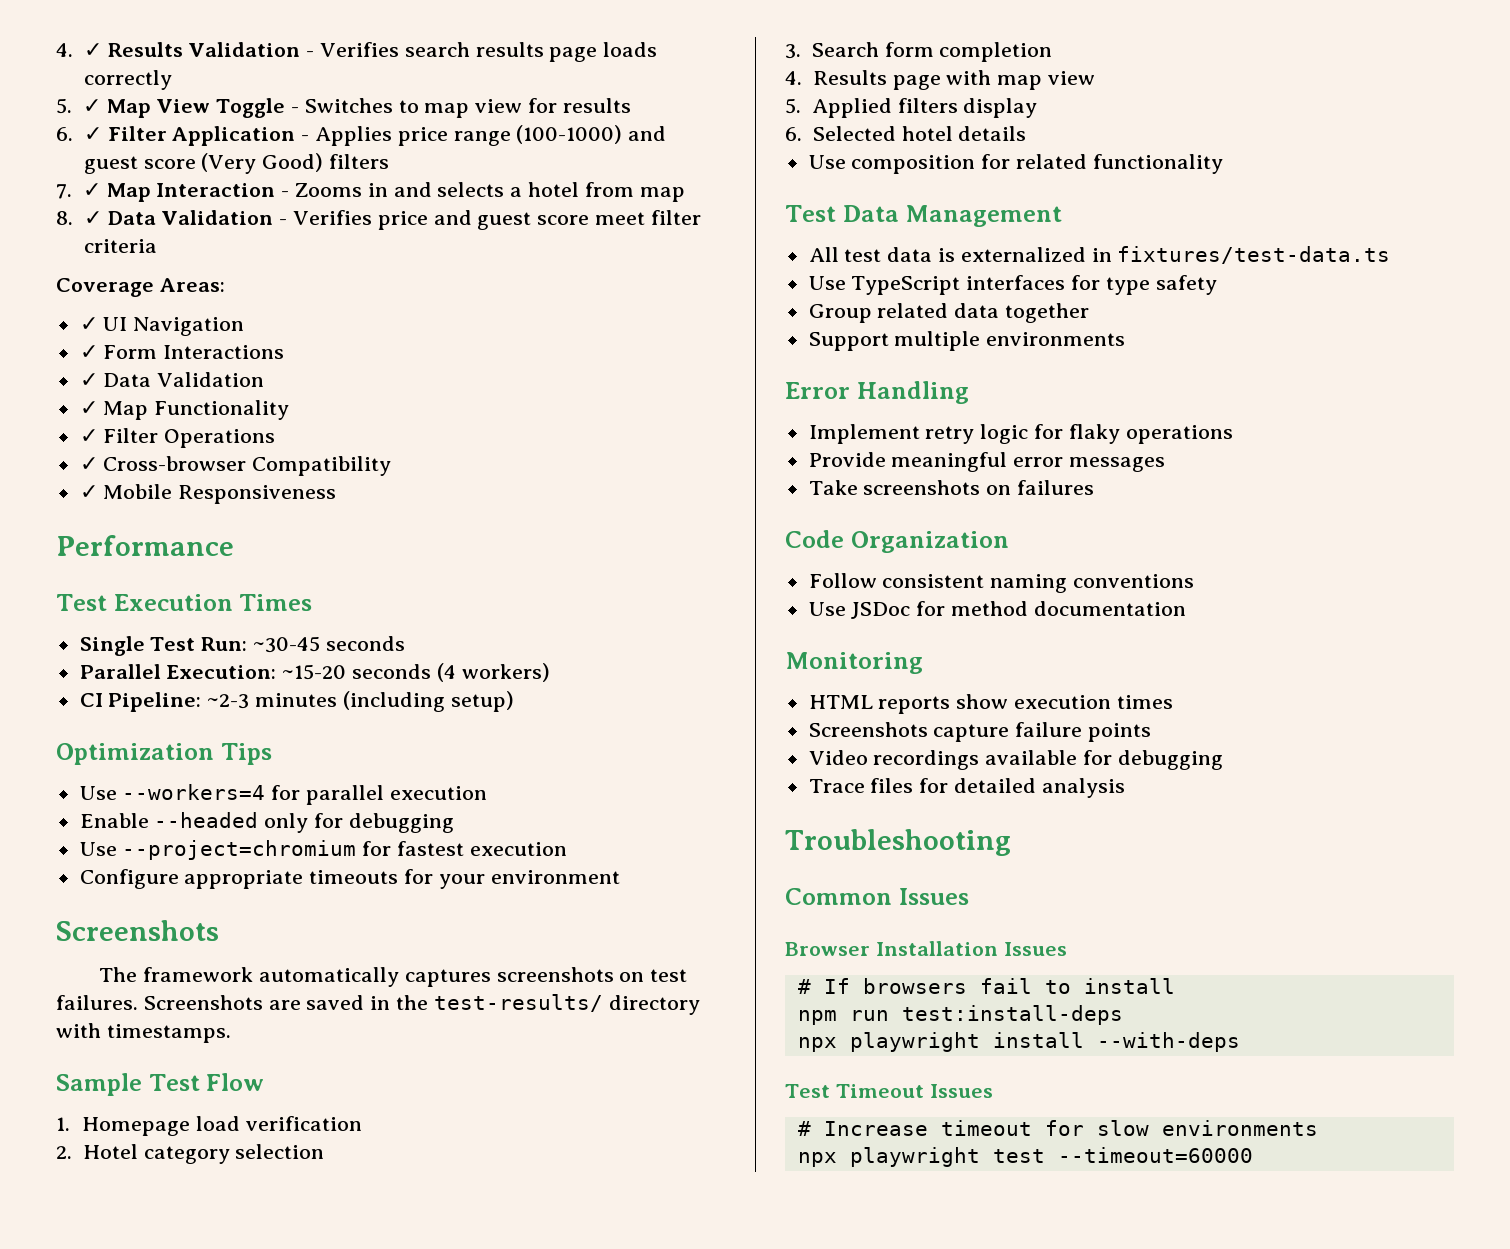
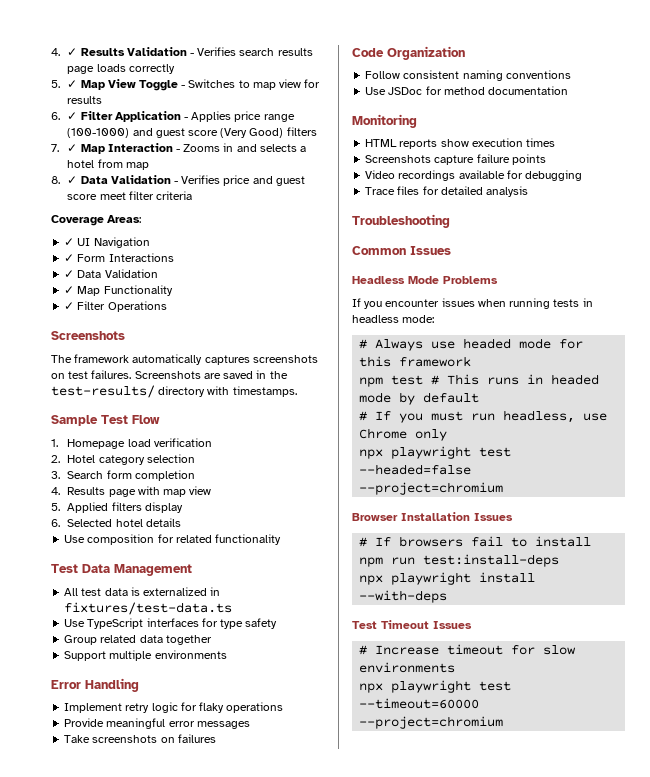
[79,456,392,476] [79,484,337,504] [56,535,234,556] [56,594,313,611] [79,636,405,656] [79,663,550,682] [79,691,514,712] [56,743,272,765] [79,784,487,805] [79,812,454,833] [79,840,567,860] [79,869,620,889] // ✓ Cross-browser Compatibility // ✓ Mobile Responsiveness // Performance // Test Execution Times // Single Test Run: ~30-45 seconds // Parallel Execution: ~15-20 seconds (4 workers) // CI Pipeline: ~2-3 minutes (including setup) // Optimization Tips // Use --workers=4 for parallel execution // Enable --headed only for debugging // Use --project=chromium for fastest execution // Configure appropriate timeouts for your environment -> (167, 306) none
(969, 896) none -> [352,276,498,284] [352,298,593,309] [352,315,435,323] [359,338,584,351] [359,356,472,367] [359,374,600,387] [359,392,480,405] [359,410,608,423] [359,428,448,441] [359,446,512,459] [359,464,472,475] [359,482,504,495] // Headless Mode Problems // If you encounter issues when running tests in headless mode: // # Always use headed mode for this framework // npm test # This runs in headed mode by default // # If you must run headless, use Chrome only // npx playwright test --headed=false --project=chromium
(1253, 1155) none -> [359,716,504,729] --project=chromium

